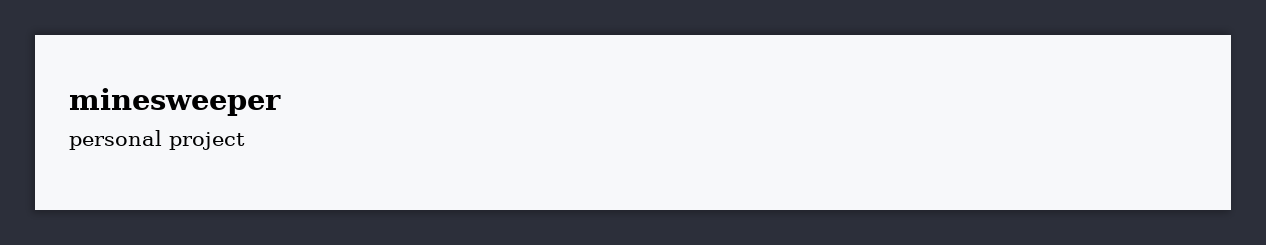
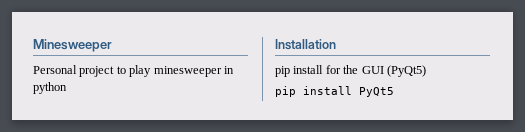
[69,88,281,116] [69,130,245,150] minesweeper // personal project -> [33,39,112,52] [33,65,234,77] [33,82,67,94] [275,39,336,50] [275,65,426,77] [275,86,394,97] Minesweeper // Personal project to play minesweeper in python // Installation // pip install for the GUI (PyQt5) // pip install PyQt5

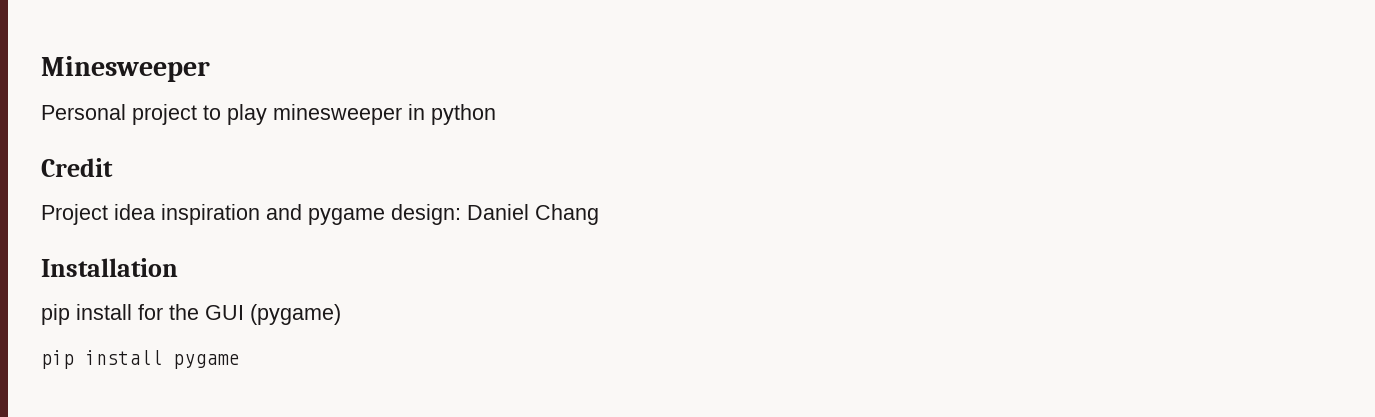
(67, 88) none -> [41,158,113,177] [41,204,599,225] // Credit // Project idea inspiration and pygame design: Daniel Chang
[386,65,426,77] [275,86,394,97] (PyQt5) // pip install PyQt5 -> [250,304,341,325] [41,350,239,369] (pygame) // pip install pygame

